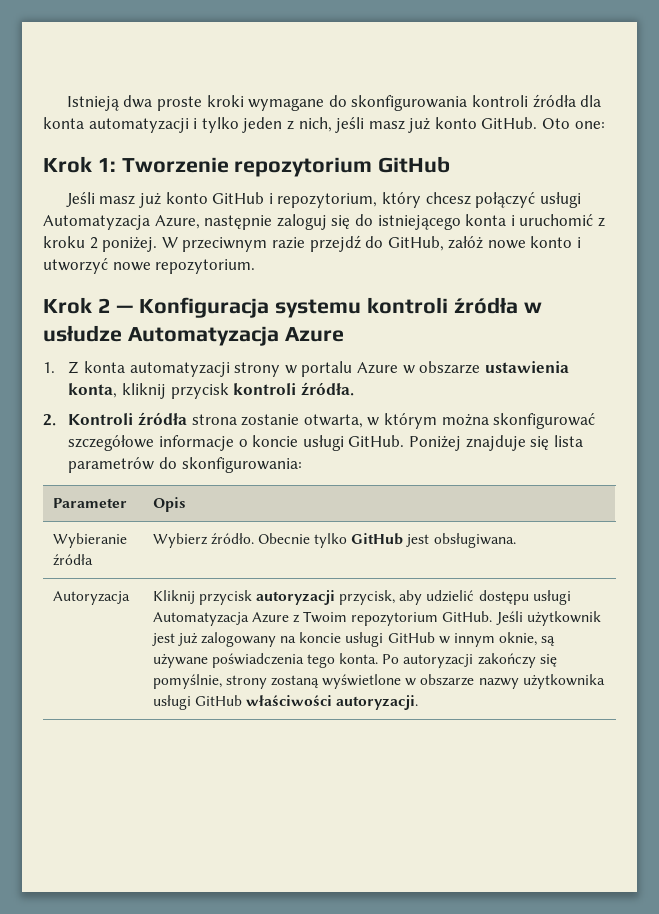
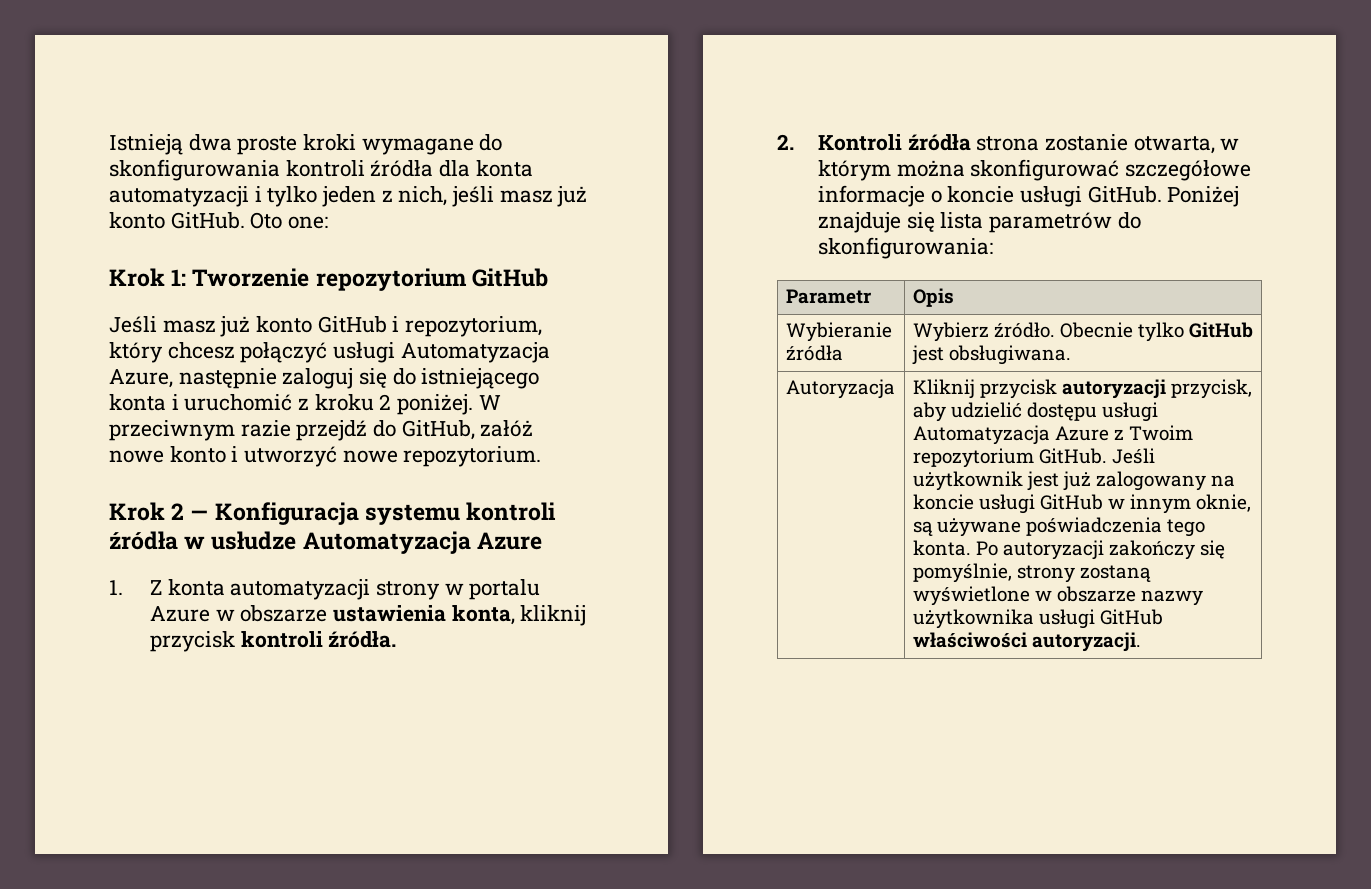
[52,498,127,508] Parameter -> [785,289,871,304] Parametr

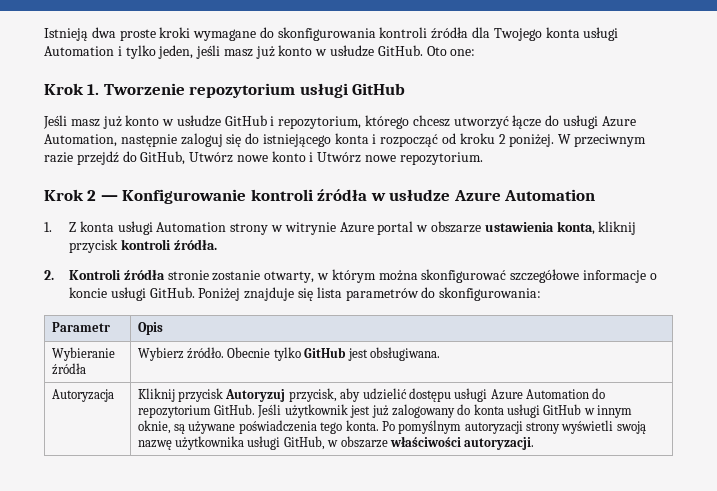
[475,160,533,177] [109,186,448,207] konta automatyzacji i tylko jeden z nich, -> [493,27,619,41] [44,45,194,59] Twojego konta usługi Automation i tylko jeden,
(165, 220) none -> [315,45,375,57] w usłudze
[171,269,187,286] 1: -> [87,84,100,95] 1.
(467, 279) none -> [299,83,348,98] usługi
(313, 324) none -> [162,115,221,127] w usłudze
[109,342,550,363] [109,369,173,388] który chcesz połączyć usługi Automatyzacja Azure, -> [365,115,636,129] [44,134,117,147] którego chcesz utworzyć łącze do usługi Azure Automation,
[184,394,310,411] uruchomić z -> [380,133,457,147] rozpocząć od
[480,420,534,437] załóż -> [189,152,234,163] Utwórz
[244,446,338,467] utworzyć -> [317,152,362,163] Utwórz
[214,502,460,525] Konfiguracja systemu -> [122,189,247,204] Konfigurowanie
[302,531,542,554] Automatyzacja Azure -> [453,189,596,201] Azure Automation
[230,579,541,600] [149,606,210,622] automatyzacji strony w portalu Azure -> [117,221,414,235] usługi Automation strony w witrynie Azure portal
[976,134,1215,154] strona zostanie otwarta, -> [167,270,315,283] stronie zostanie otwarty,
[1061,379,1166,399] autoryzacji -> [225,389,286,402] Autoryzuj
[912,425,1194,445] Automatyzacja Azure z Twoim -> [490,388,606,400] Azure Automation do
[1211,475,1236,487] [912,494,974,510] na koncie -> [457,404,504,415] do konta
[1002,540,1226,560] [912,563,1151,583] [912,586,1204,606] [912,609,1163,629] autoryzacji zakończy się pomyślnie, strony zostaną wyświetlone w obszarze nazwy użytkownika usługi GitHub -> [398,420,646,434] [137,436,388,450] pomyślnym autoryzacji strony wyświetli swoją nazwę użytkownika usługi GitHub, w obszarze

